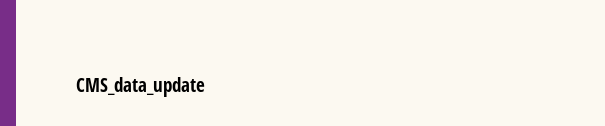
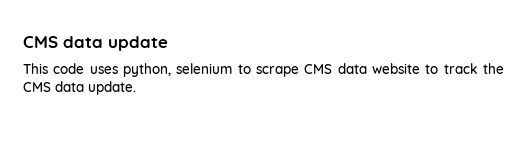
[76,77,205,97] CMS_data_update -> [23,36,168,51] [23,63,504,77] [23,81,136,95] CMS data update // This code uses python, selenium to scrape CMS data website to track the CMS data update.

